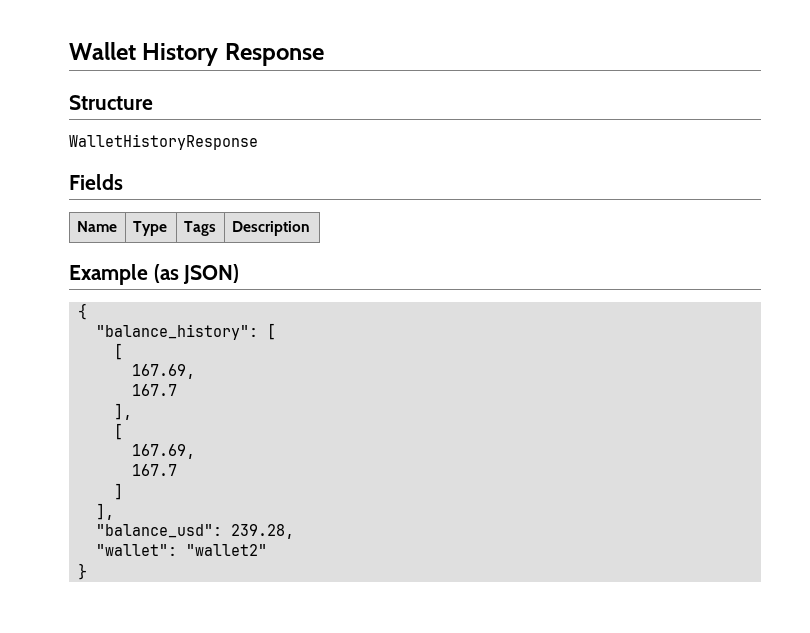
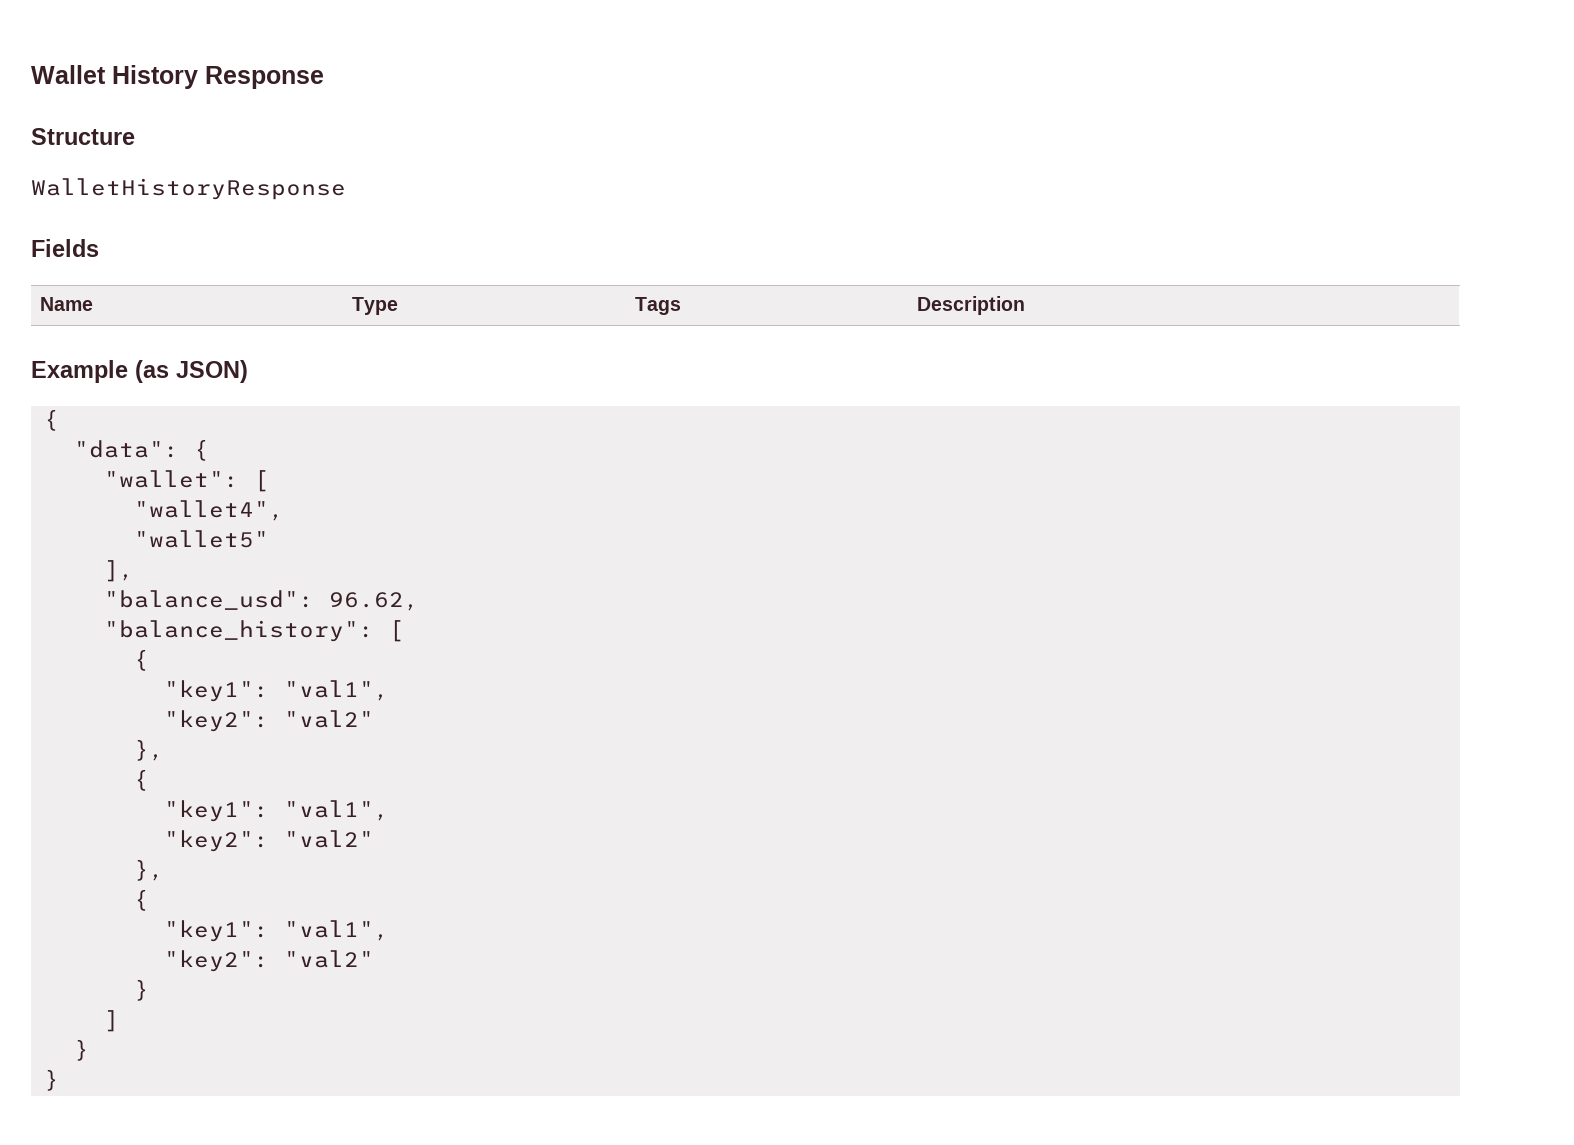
[96,323,277,340] [114,343,124,360] [132,364,196,379] [132,384,178,396] [114,403,133,420] [114,423,124,440] [132,444,196,459] [132,464,178,476] [114,483,124,500] [96,503,115,520] [96,524,295,539] [96,544,268,556] "balance_history": [ // [ // 167.69, // 167.7 // ], // [ // 167.69, // 167.7 // ] // ], // "balance_usd": 239.28, // "wallet": "wallet2" -> [73,439,209,461] [103,470,269,492] [133,500,284,521] [133,530,269,548] [103,560,134,582] [103,590,419,611] [103,620,404,642] [133,649,149,671] [163,680,389,702] [163,710,374,732] [133,739,164,761] [133,769,149,791] [163,800,389,822] [163,830,374,852] [133,859,164,881] [133,889,149,911] [163,920,389,942] [163,950,374,972] [133,979,149,1001] [103,1010,119,1032] [73,1039,89,1061] "data": { // "wallet": [ // "wallet4", // "wallet5" // ], // "balance_usd": 96.62, // "balance_history": [ // { // "key1": "val1", // "key2": "val2" // }, // { // "key1": "val1", // "key2": "val2" // }, // { // "key1": "val1", // "key2": "val2" // } // ] // }

